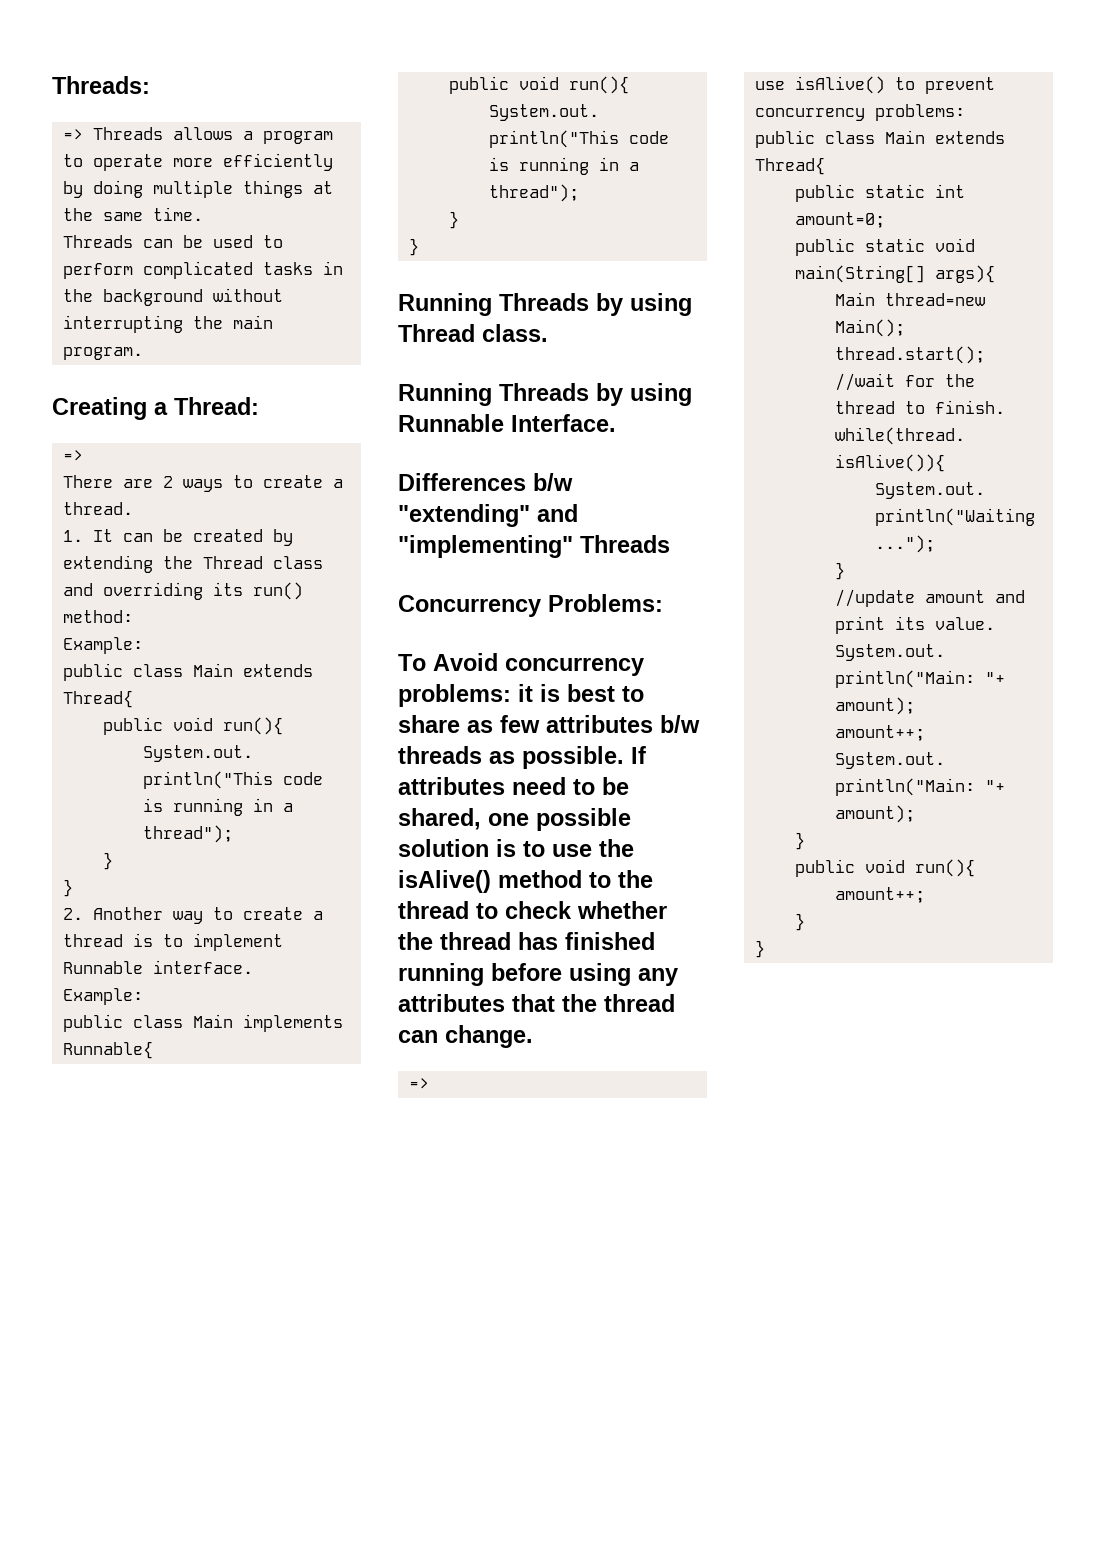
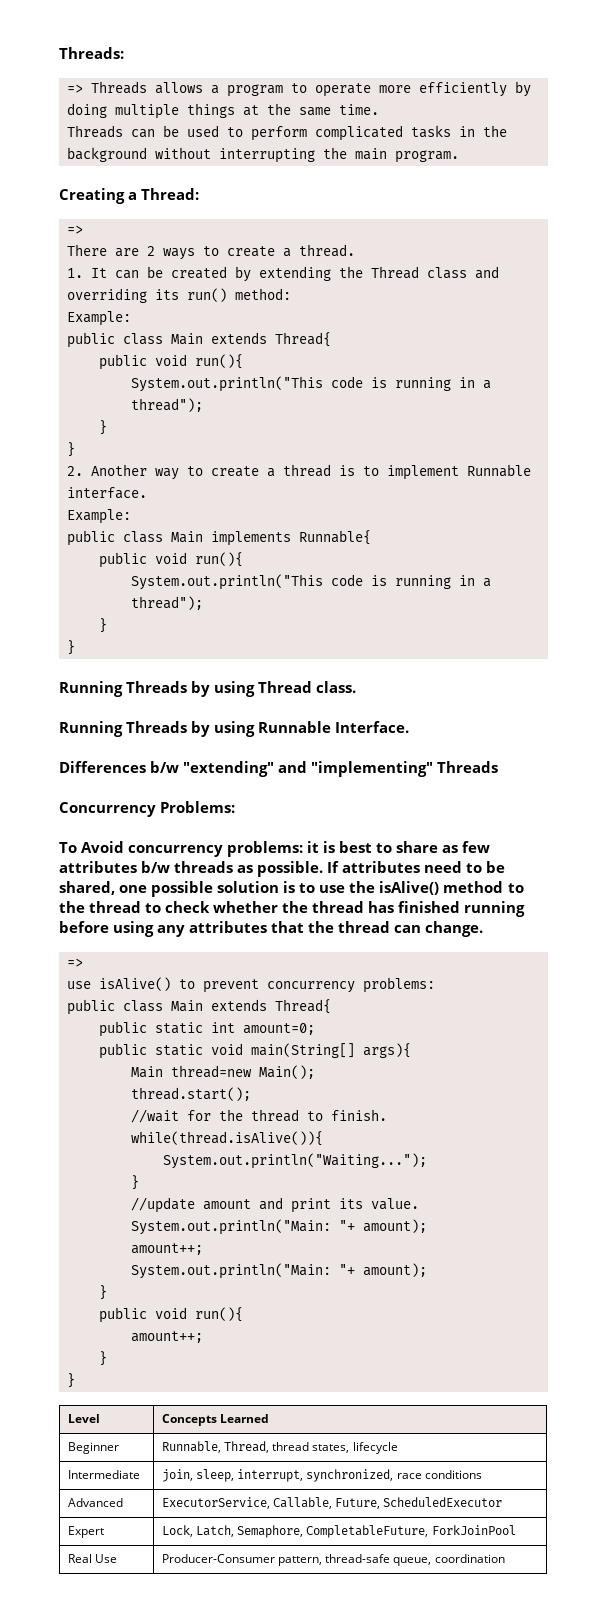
(765, 949) none -> [67,1414,100,1423] [161,1414,269,1426] [67,1442,119,1454] [161,1441,398,1454] [67,1470,140,1479] [161,1469,482,1482] [67,1498,123,1507] [161,1497,503,1509] [67,1526,104,1538] [161,1525,516,1538] [67,1554,117,1563] [161,1554,505,1566] // Level | Concepts Learned // Beginner | Runnable, Thread, thread states, lifecycle // Intermediate | join, sleep, interrupt, synchronized, race conditions // Advanced | ExecutorService, Callable, Future, ScheduledExecutor // Expert | Lock, Latch, Semaphore, CompletableFuture, ForkJoinPool // Real Use | Producer-Consumer pattern, thread-safe queue, coordination

